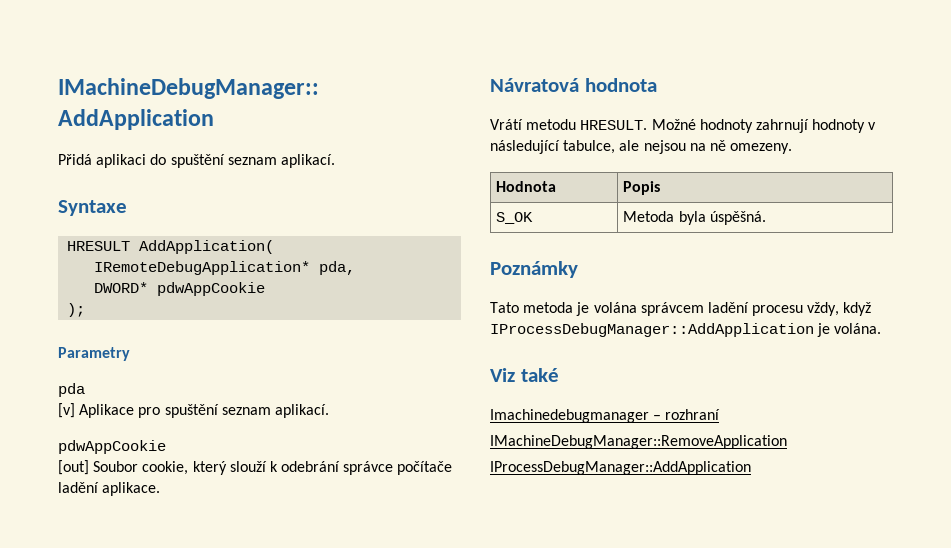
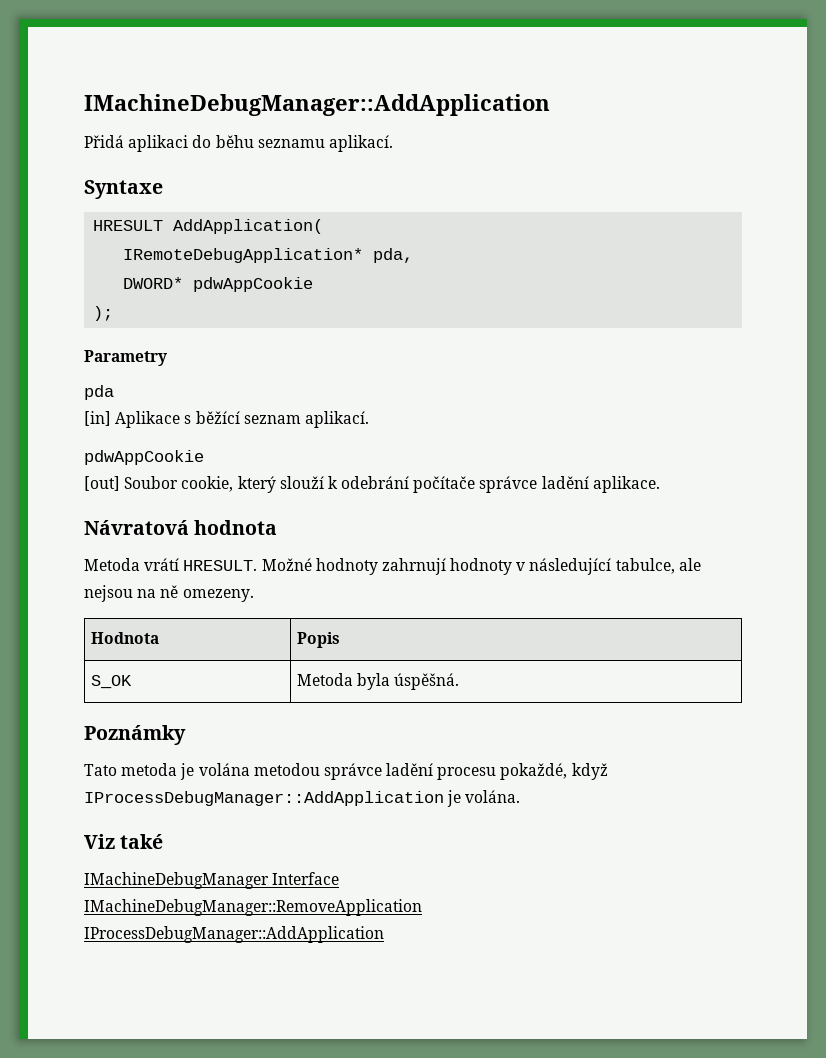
[170,154,277,168] spuštění seznam -> [215,135,325,148] běhu seznamu
[58,403,219,418] [v] Aplikace pro spuštění -> [84,411,240,428] [in] Aplikace s běžící
[343,461,453,475] správce počítače -> [413,476,538,493] počítače správce
[490,119,577,130] Vrátí metodu -> [84,558,180,571] Metoda vrátí
[640,302,704,316] správcem -> [253,763,382,780] metodou správce
[807,302,840,316] vždy, -> [500,763,568,780] pokaždé,
[490,409,721,423] Imachinedebugmanager – rozhraní -> [84,872,340,889] IMachineDebugManager Interface

